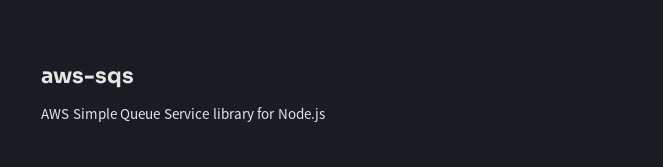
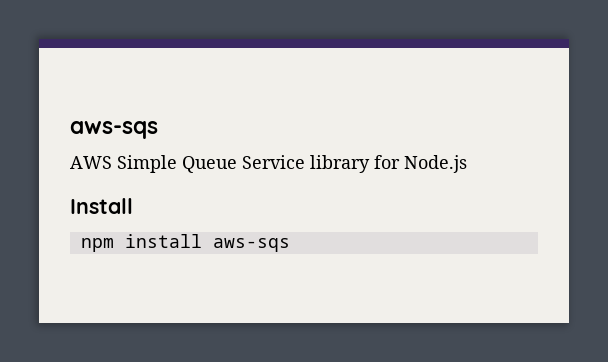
(325, 114) none -> [70,198,133,214] [80,234,290,252] // Install // npm install aws-sqs

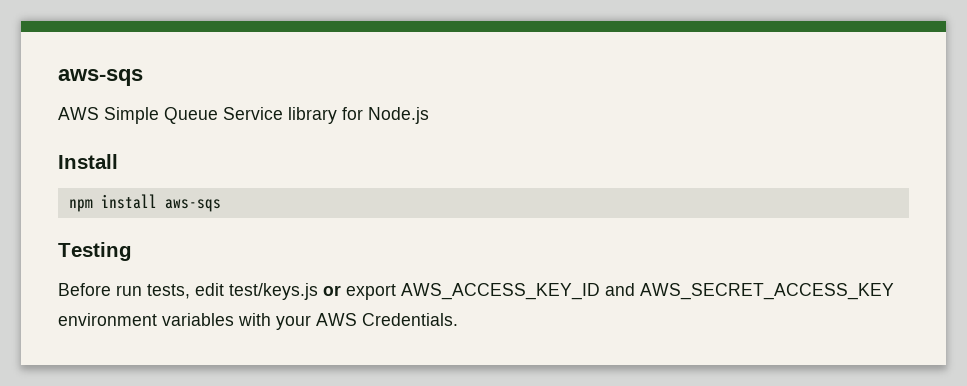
(290, 245) none -> [58,242,132,261] [58,283,894,300] [58,313,458,330] // Testing // Before run tests, edit test/keys.js or export AWS_ACCESS_KEY_ID and AWS_SECRET_ACCESS_KEY environment variables with your AWS Credentials.

